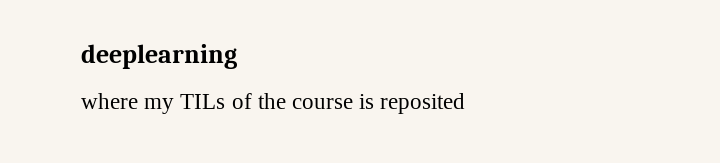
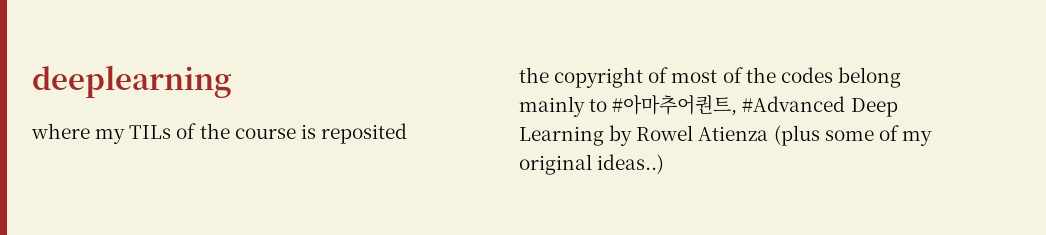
(466, 103) none -> [519,67,901,88] [519,95,898,117] [519,125,932,146] [519,154,665,175] // the copyright of most of the codes belong mainly to #아마추어퀀트, #Advanced Deep Learning by Rowel Atienza (plus some of my original ideas..)

